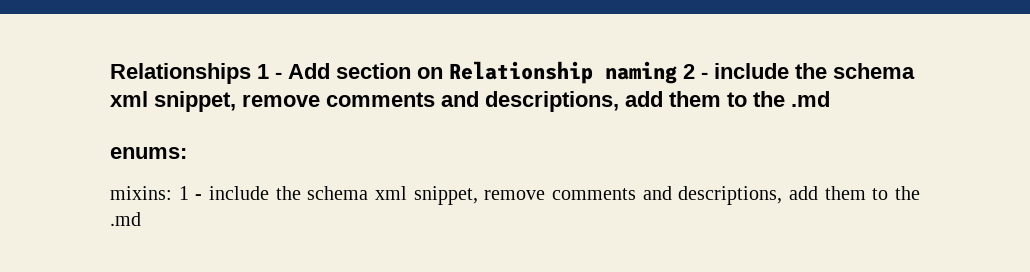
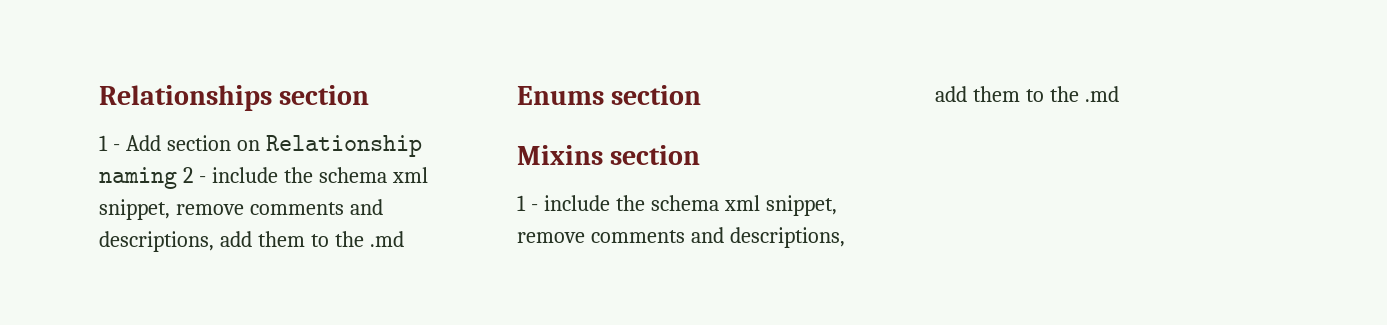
(251, 73) none -> [279,85,370,105] section //
[110,147,187,159] [110,186,172,200] enums: // mixins: -> [517,85,702,105] [517,145,701,165] Enums section // Mixins section //

